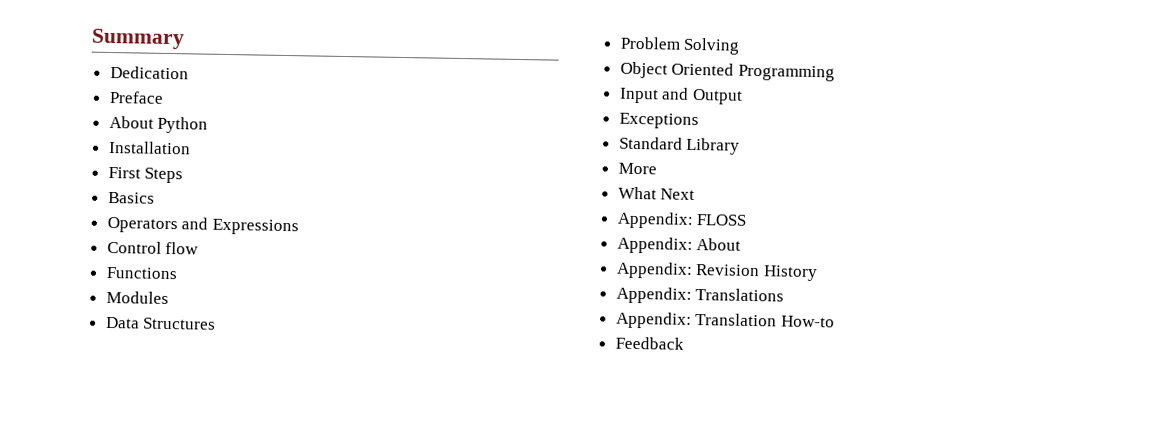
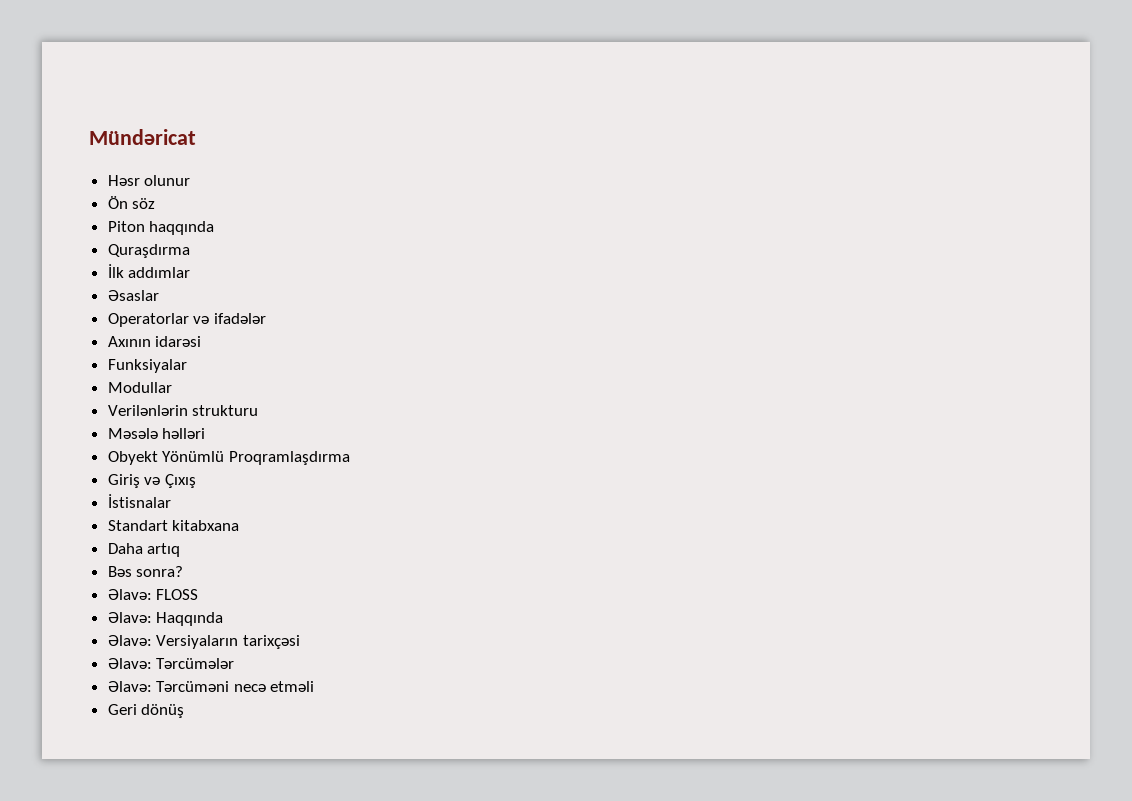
[91,28,185,50] [109,65,189,80] [108,90,164,104] [108,115,209,134] [107,140,191,155] [107,166,184,184] [107,191,155,204] [106,216,299,236] [106,240,200,255] [105,266,178,280] [105,290,169,305] [104,316,217,330] [619,36,741,55] [619,61,835,82] [618,87,743,105] [618,112,699,130] [618,136,741,155] [617,162,657,175] [617,186,696,201] [616,211,748,229] [616,236,742,254] [615,261,818,282] [615,286,785,304] [615,311,835,329] [614,336,684,350] Summary // Dedication // Preface // About Python // Installation // First Steps // Basics // Operators and Expressions // Control flow // Functions // Modules // Data Structures // Problem Solving // Object Oriented Programming // Input and Output // Exceptions // Standard Library // More // What Next // Appendix: FLOSS // Appendix: About // Appendix: Revision History // Appendix: Translations // Appendix: Translation How-to // Feedback -> [89,129,196,145] [107,175,191,186] [107,196,156,209] [107,221,215,235] [107,244,190,258] [107,264,191,278] [107,290,159,301] [107,313,266,327] [107,336,202,347] [107,359,187,373] [107,382,172,393] [107,405,259,416] [107,428,206,439] [107,451,350,465] [107,474,196,488] [107,494,171,508] [107,520,240,531] [107,543,181,557] [107,566,184,577] [107,589,199,600] [107,612,224,626] [107,635,300,649] [107,658,235,669] [107,681,315,692] [107,704,185,718] Mündəricat // Həsr olunur // Ön söz // Piton haqqında // Quraşdırma // İlk addımlar // Əsaslar // Operatorlar və ifadələr // Axının idarəsi // Funksiyalar // Modullar // Verilənlərin strukturu // Məsələ həlləri // Obyekt Yönümlü Proqramlaşdırma // Giriş və Çıxış // İstisnalar // Standart kitabxana // Daha artıq // Bəs sonra? // Əlavə: FLOSS // Əlavə: Haqqında // Əlavə: Versiyaların tarixçəsi // Əlavə: Tərcümələr // Əlavə: Tərcüməni necə etməli // Geri dönüş

